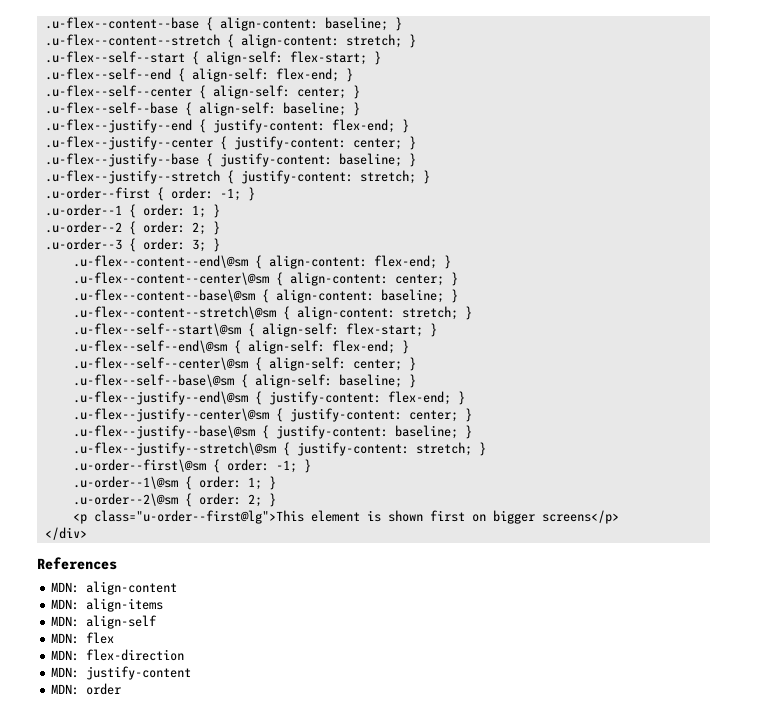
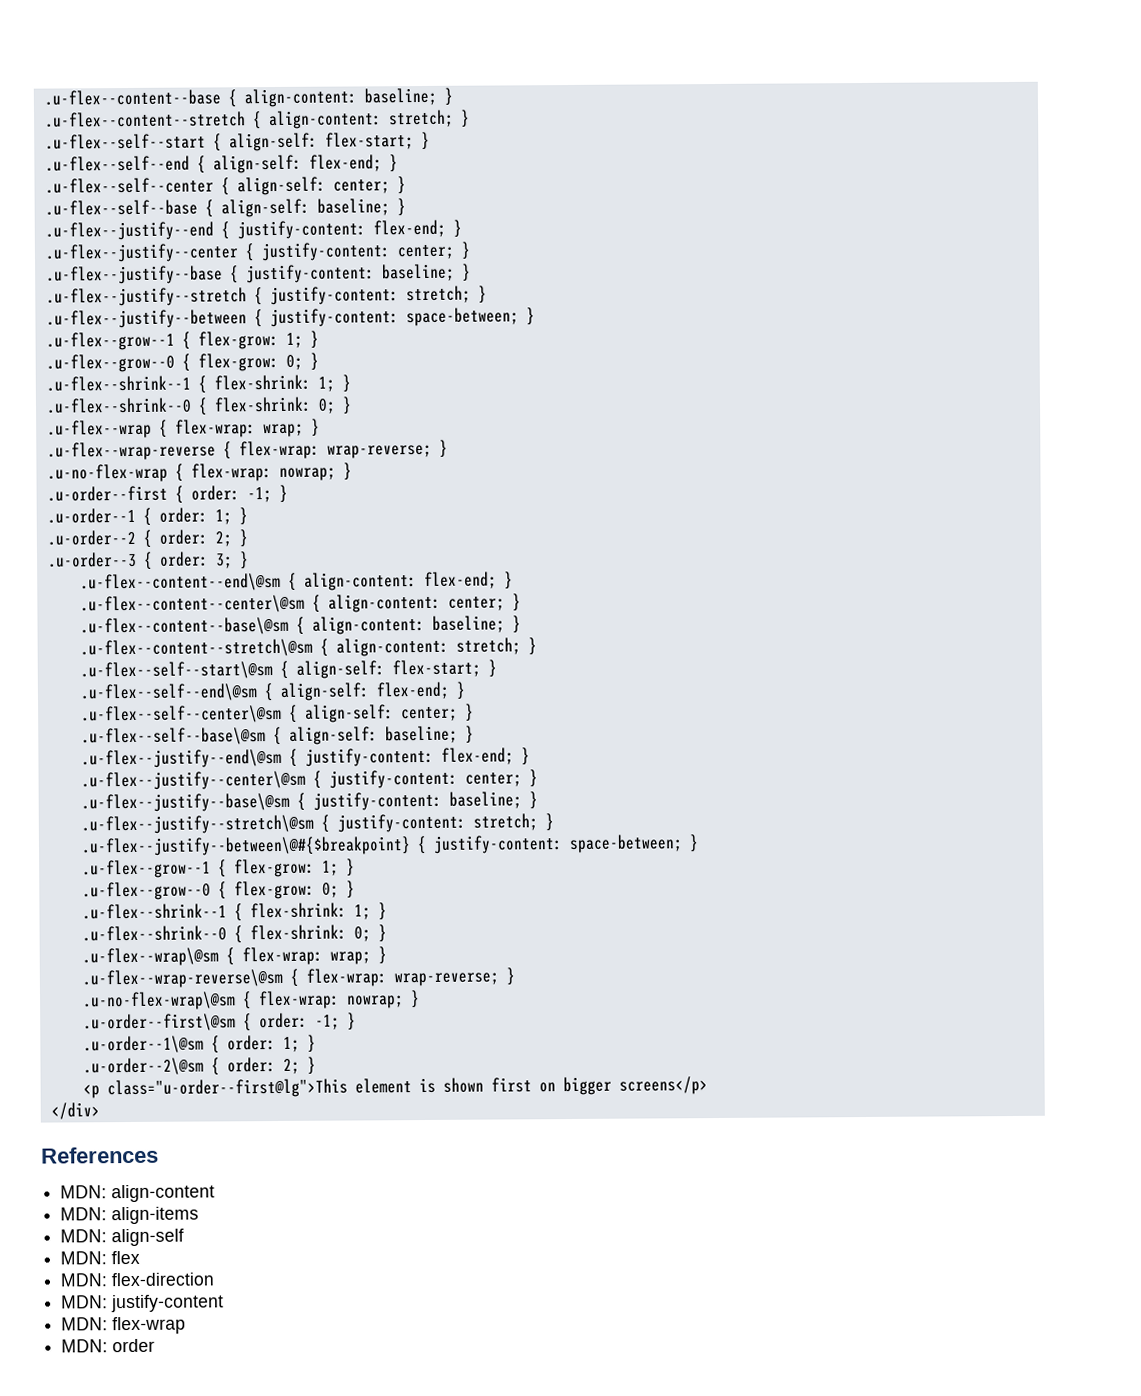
(430, 177) none -> [45,307,535,329] [45,330,319,351] [45,352,319,373] [45,374,351,394] [45,396,352,416] [46,418,320,439] [46,439,448,461] [46,462,352,483] // .u-flex--justify--between { justify-content: space-between; } // .u-flex--grow--1 { flex-grow: 1; } // .u-flex--grow--0 { flex-grow: 0; } // .u-flex--shrink--1 { flex-shrink: 1; } // .u-flex--shrink--0 { flex-shrink: 0; } // .u-flex--wrap { flex-wrap: wrap; } // .u-flex--wrap-reverse { flex-wrap: wrap-reverse; } // .u-no-flex-wrap { flex-wrap: nowrap; }
(486, 449) none -> [80,834,699,857] [81,858,355,879] [81,880,355,901] [81,902,387,922] [81,924,387,944] [81,946,387,967] [81,967,515,989] [81,990,420,1011] // .u-flex--justify--between\@#{$breakpoint} { justify-content: space-between; } // .u-flex--grow--1 { flex-grow: 1; } // .u-flex--grow--0 { flex-grow: 0; } // .u-flex--shrink--1 { flex-shrink: 1; } // .u-flex--shrink--0 { flex-shrink: 0; } // .u-flex--wrap\@sm { flex-wrap: wrap; } // .u-flex--wrap-reverse\@sm { flex-wrap: wrap-reverse; } // .u-no-flex-wrap\@sm { flex-wrap: nowrap; }
(192, 673) none -> [61,1316,187,1335] // MDN: flex-wrap

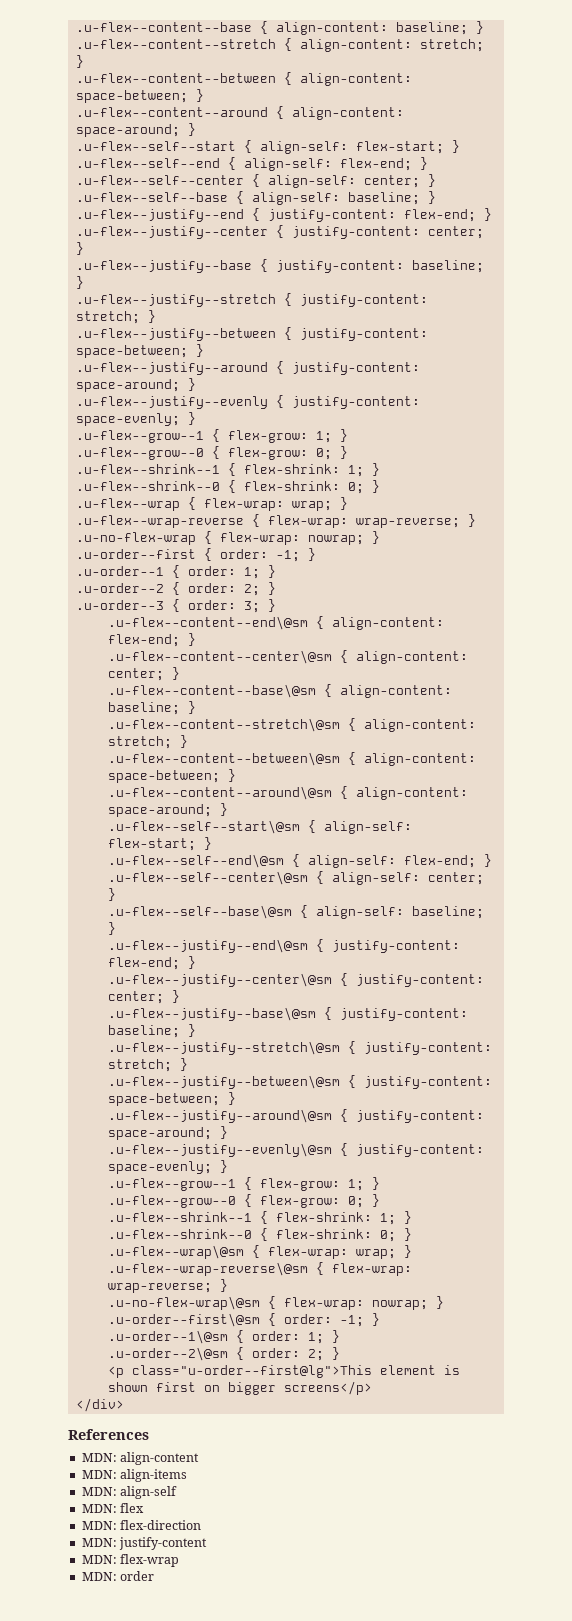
(470, 118) none -> [75,72,412,86] [75,89,204,103] [75,106,404,120] [75,123,196,137] // .u-flex--content--between { align-content: space-between; } // .u-flex--content--around { align-content: space-around; }
(535, 316) none -> [75,361,420,375] [75,378,196,392] [75,395,420,409] [75,412,196,426] // .u-flex--justify--around { justify-content: space-around; } // .u-flex--justify--evenly { justify-content: space-evenly; }
(537, 646) none -> [107,752,476,766] [107,769,236,783] [107,786,468,800] [107,803,228,817] // .u-flex--content--between\@sm { align-content: space-between; } // .u-flex--content--around\@sm { align-content: space-around; }
[80,834,699,857] .u-flex--justify--between\@#{$breakpoint} { justify-content: space-between; } -> [107,1075,492,1089] [107,1092,236,1106] [107,1109,484,1123] [107,1126,228,1140] [107,1143,484,1157] [107,1160,228,1174] .u-flex--justify--between\@sm { justify-content: space-between; } // .u-flex--justify--around\@sm { justify-content: space-around; } // .u-flex--justify--evenly\@sm { justify-content: space-evenly; }

